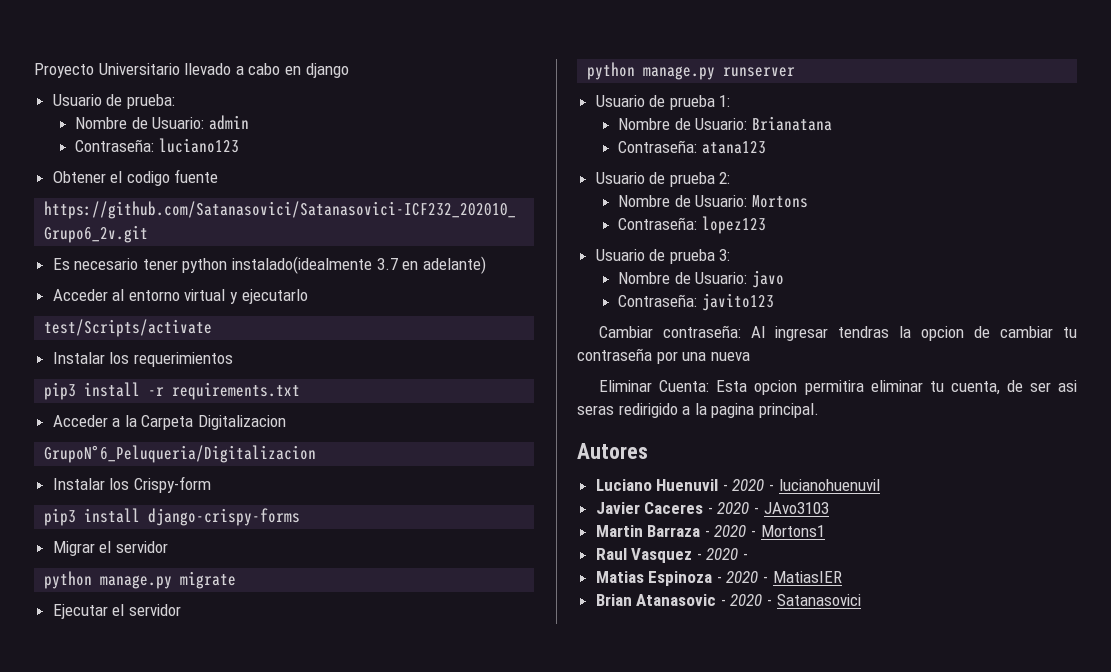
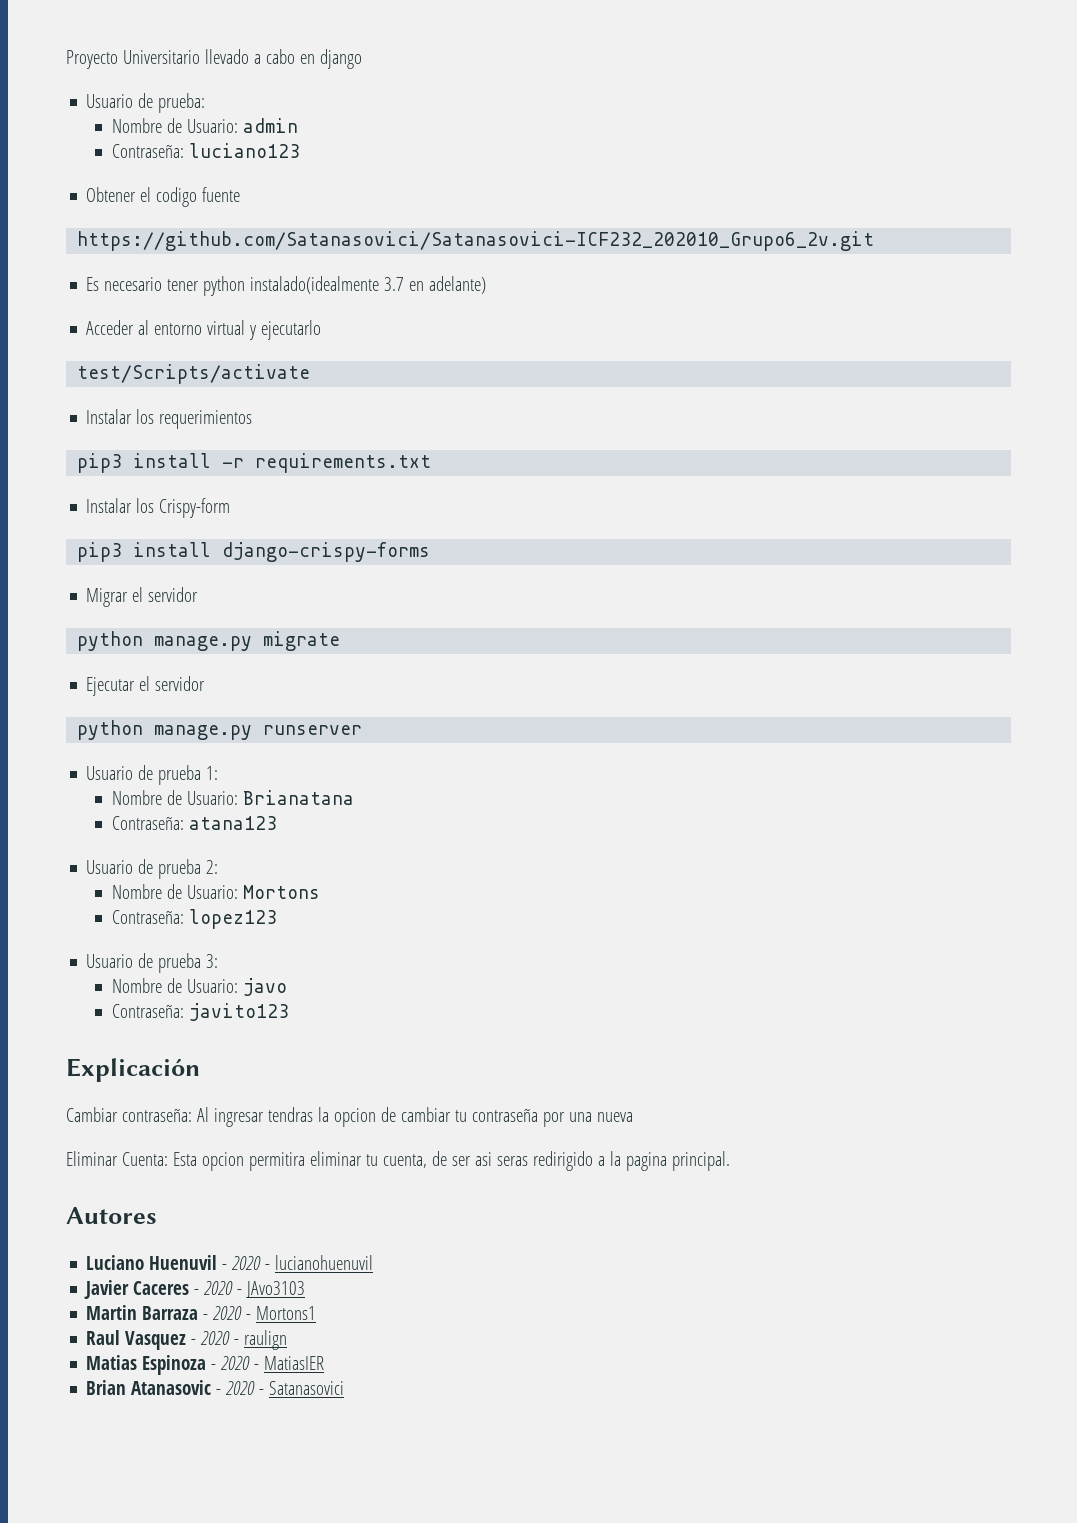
[52,415,287,430] [44,445,317,463] // Acceder a la Carpeta Digitalizacion // GrupoN°6_Peluqueria/Digitalizacion -> (432, 463) none
(774, 302) none -> [66,1058,200,1082] // Explicación
(749, 556) none -> [244,1330,288,1350] raulign

